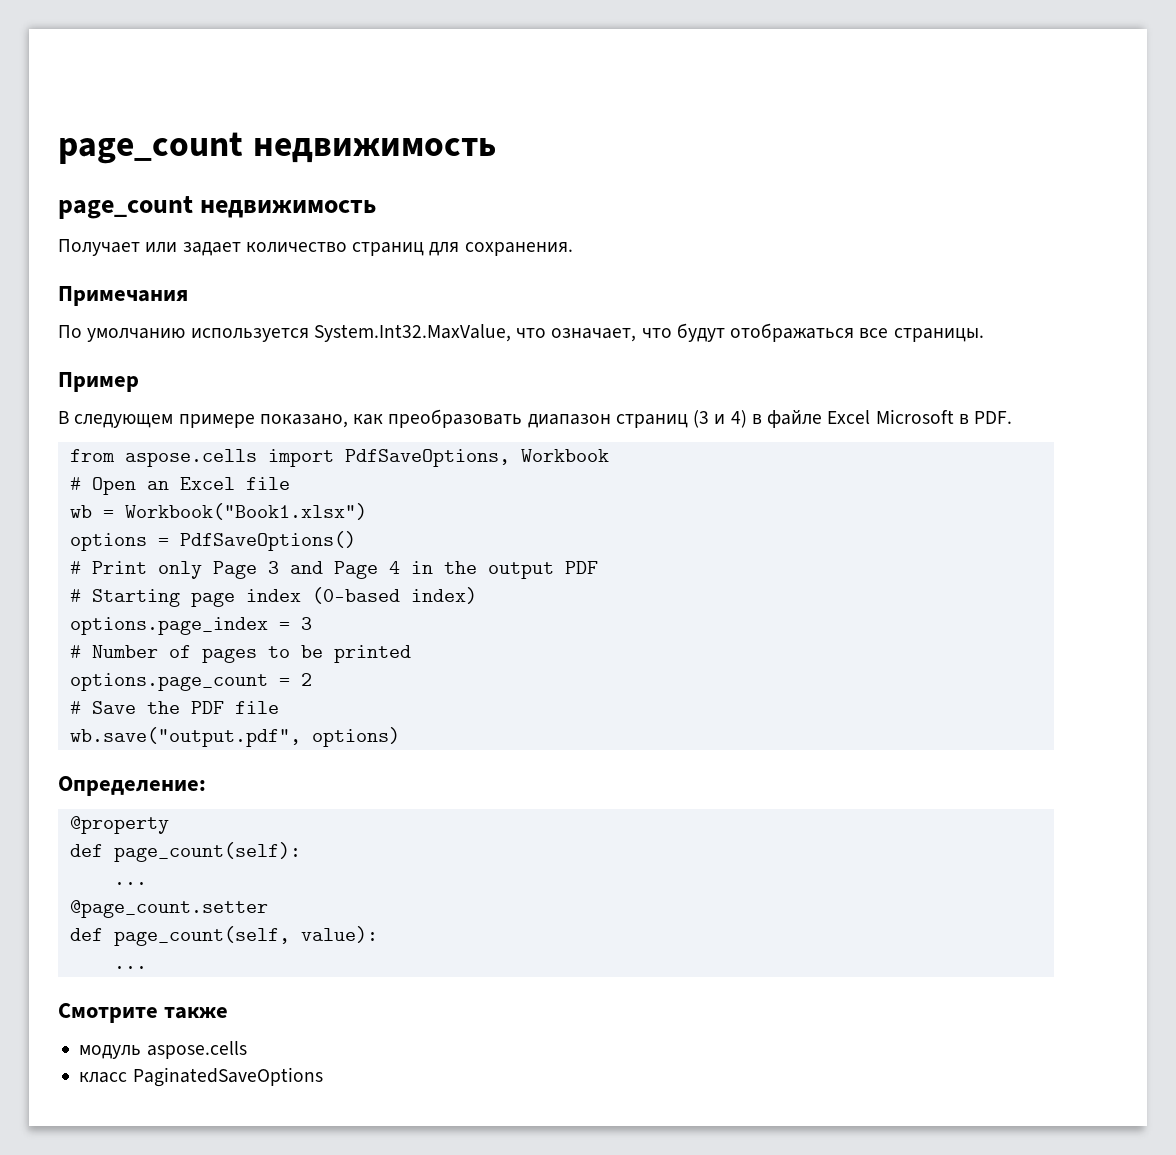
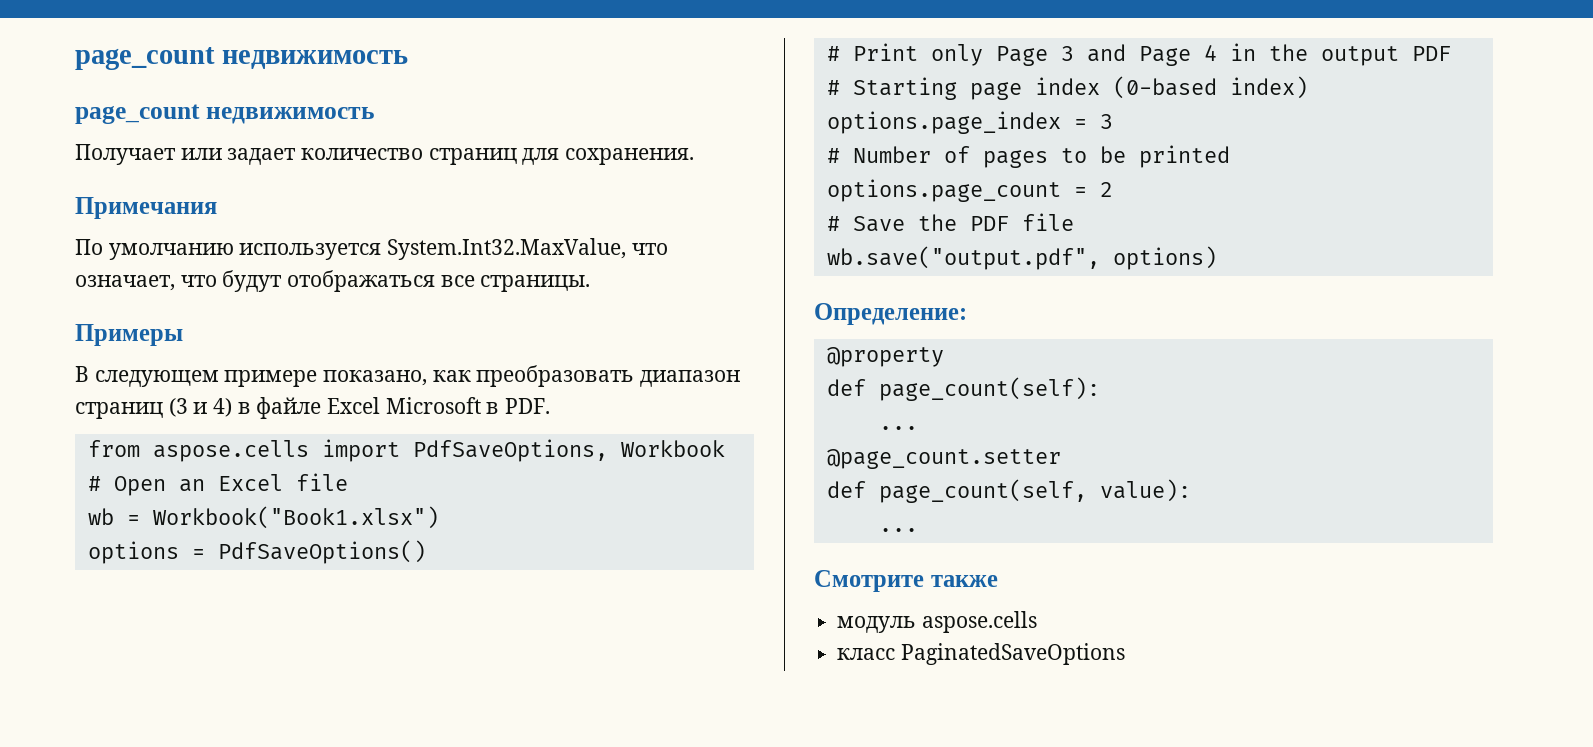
[58,372,139,392] Пример -> [75,324,183,346] Примеры

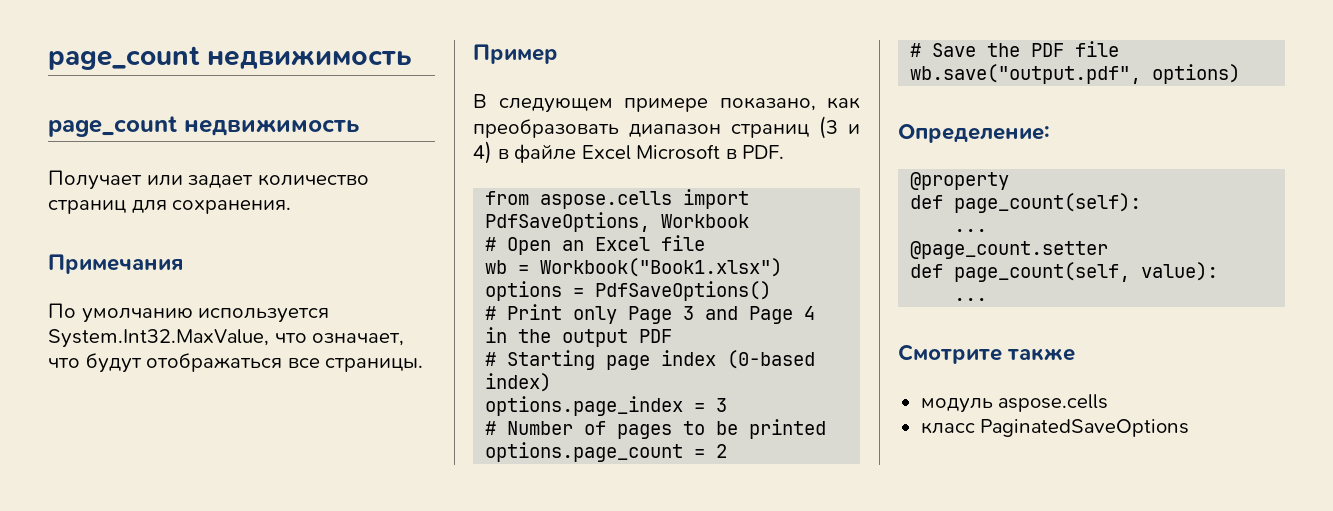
[75,324,183,346] Примеры -> [473,44,558,64] Пример

